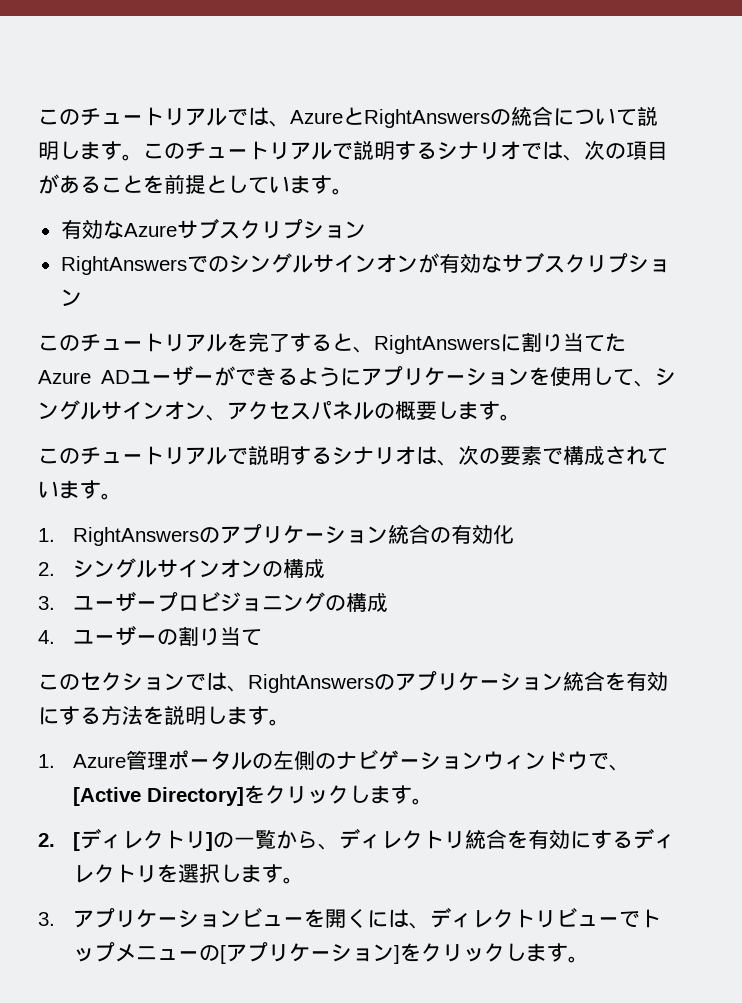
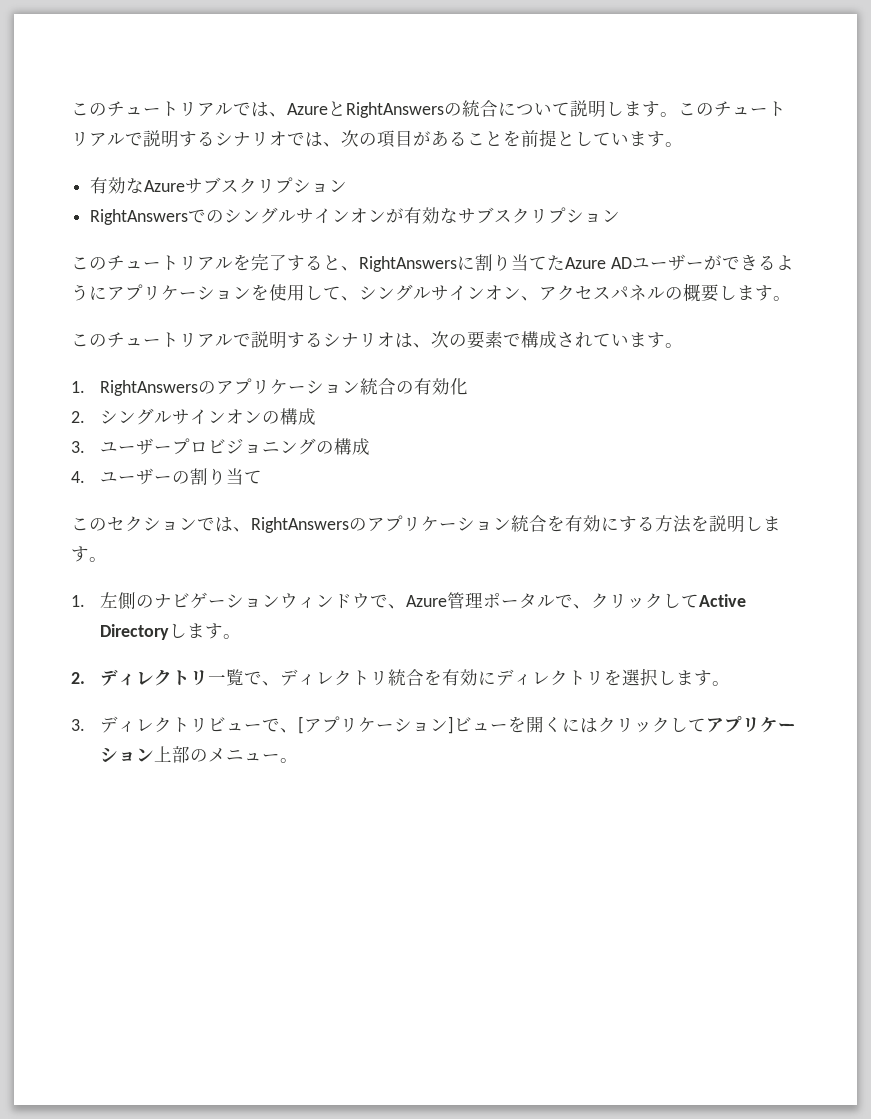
[72,750,273,770] Azure管理ポータルの -> (85, 601) none
[72,785,349,806] [Active Directory]をクリック -> [405,592,746,609] [99,624,169,640] Azure管理ポータルで、クリックしてActive Directory
[72,828,318,851] [ディレクトリ]の一覧から -> [99,669,262,686] ディレクトリ一覧で
[590,830,633,849] する -> (496, 678) none
[72,908,430,929] アプリケーションビューを開くには、 -> (85, 725) none
[639,909,661,928] [72,942,220,962] トップメニューの -> [279,728,298,733] 、
[399,943,568,962] をクリックします -> [453,716,796,733] [99,746,280,763] ビューを開くにはクリックしてアプリケーション上部のメニュー

